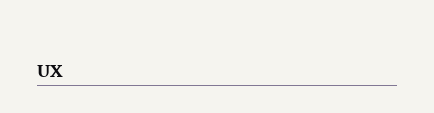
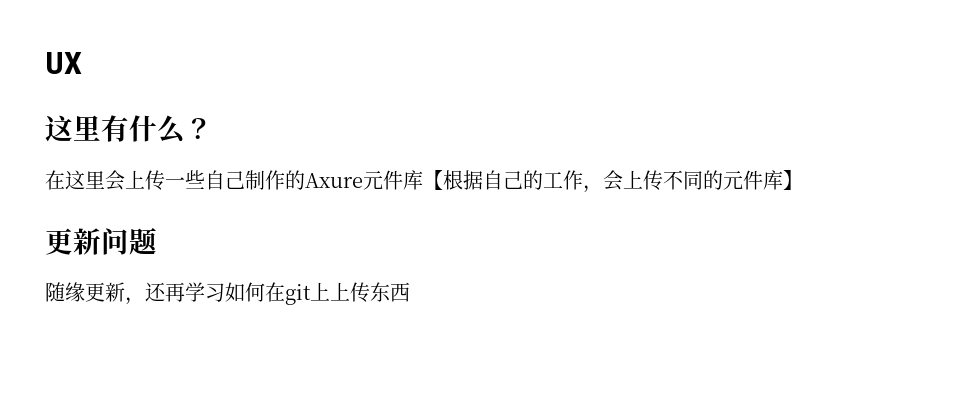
(63, 71) none -> [45,115,213,144] [45,170,803,193] [45,227,157,255] [45,282,410,305] // 这里有什么？ // 在这里会上传一些自己制作的Axure元件库【根据自己的工作，会上传不同的元件库】 // 更新问题 // 随缘更新，还再学习如何在git上上传东西

